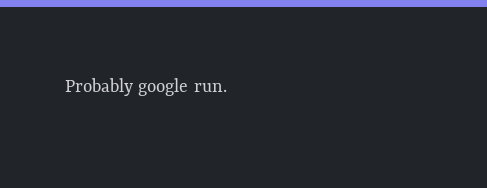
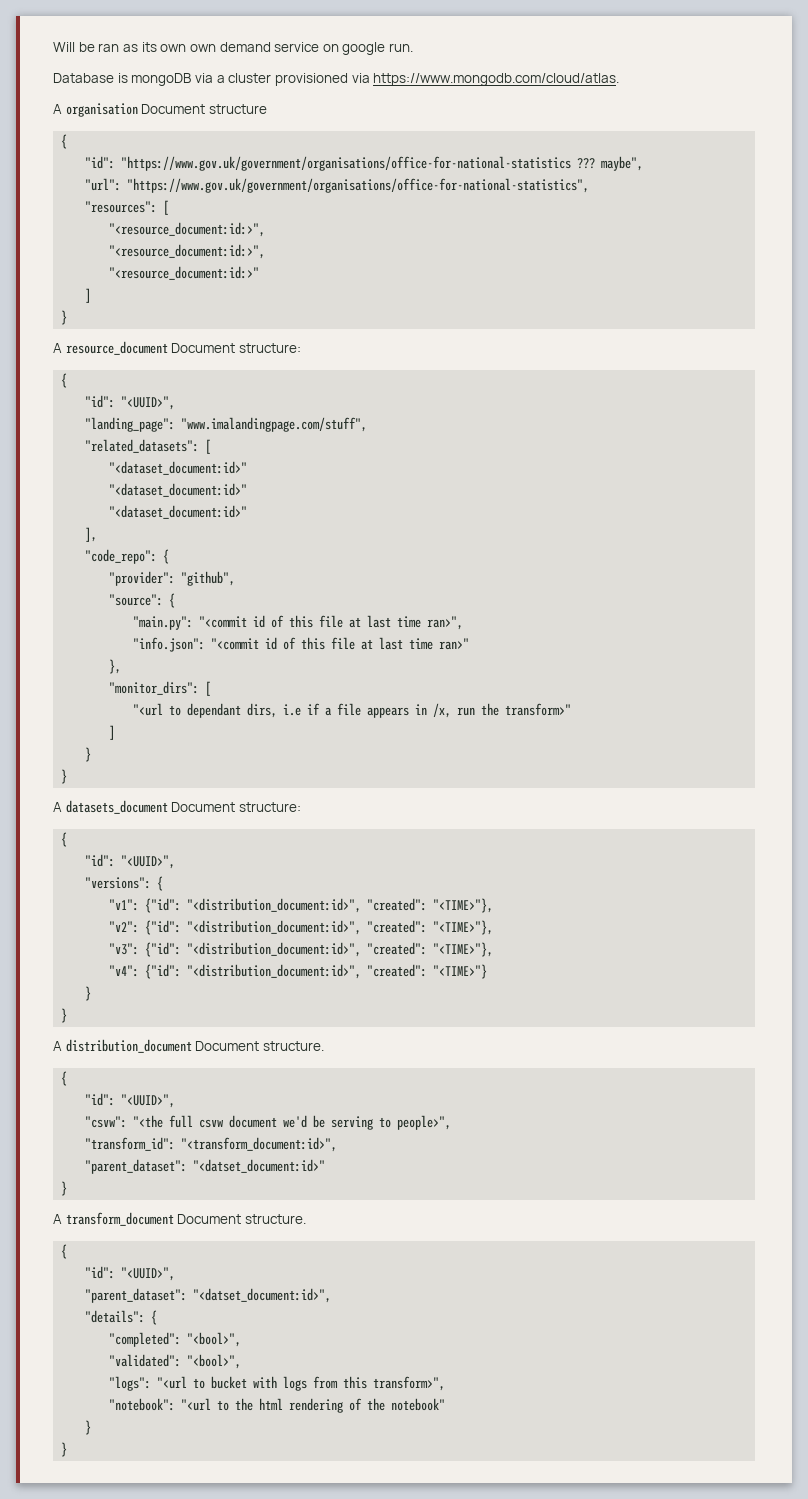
[65,78,227,96] Probably google run. -> [53,42,414,55] [53,73,620,86] [53,103,267,117] [61,134,68,149] [85,156,644,171] [85,178,590,193] [85,200,170,215] [109,222,266,237] [109,244,266,259] [109,266,260,280] [85,288,92,303] [61,310,68,325] [53,341,301,355] [61,373,68,388] [85,395,176,410] [85,417,368,432] [85,439,212,454] [109,461,248,475] [109,483,248,497] [109,505,248,519] [85,527,98,542] [85,549,170,564] [109,571,236,586] [109,593,176,608] [133,615,464,630] [133,637,470,652] [109,659,122,674] [109,681,212,696] [133,703,572,718] [109,725,116,740] [85,747,92,762] [61,769,68,784] [53,800,301,814] [61,832,68,847] [85,854,176,869] [85,876,164,891] [109,898,494,913] [109,920,494,935] [109,942,494,957] [109,964,488,979] [85,986,92,1001] [61,1008,68,1023] [53,1039,324,1053] [61,1071,68,1086] [85,1093,176,1108] [85,1115,452,1130] [85,1137,338,1152] [85,1159,326,1174] [61,1181,68,1196] [53,1212,306,1226] [61,1244,68,1259] [85,1266,176,1281] [85,1288,332,1303] [85,1310,158,1325] [109,1332,242,1347] [109,1354,242,1369] [109,1376,446,1391] [109,1398,446,1413] [85,1420,92,1435] [61,1442,68,1457] Will be ran as its own own demand service on google run. // Database is mongoDB via a cluster provisioned via https://www.mongodb.com/cloud/atlas. // A organisation Document structure // { // "id": "https://www.gov.uk/government/organisations/office-for-national-statistics ??? maybe", // "url": "https://www.gov.uk/government/organisations/office-for-national-statistics", // "resources": [ // "<resource_document:id:>", // "<resource_document:id:>", // "<resource_document:id:>" // ] // } // A resource_document Document structure: // { // "id": "<UUID>", // "landing_page": "www.imalandingpage.com/stuff", // "related_datasets": [ // "<dataset_document:id>" // "<dataset_document:id>" // "<dataset_document:id>" // ], // "code_repo": { // "provider": "github", // "source": { // "main.py": "<commit id of this file at last time ran>", // "info.json": "<commit id of this file at last time ran>" // }, // "monitor_dirs": [ // "<url to dependant dirs, i.e if a file appears in /x, run the transform>" // ] // } // } // A datasets_document Document structure: // { // "id": "<UUID>", // "versions": { // "v1": {"id": "<distribution_document:id>", "created": "<TIME>"}, // "v2": {"id": "<distribution_document:id>", "created": "<TIME>"}, // "v3": {"id": "<distribution_document:id>", "created": "<TIME>"}, // "v4": {"id": "<distribution_document:id>", "created": "<TIME>"} // } // } // A distribution_document Document structure. // { // "id": "<UUID>", // "csvw": "<the full csvw document we'd be serving to people>", // "transform_id": "<transform_document:id>", // "parent_dataset": "<datset_document:id>" // } // A transform_document Document structure. // { // "id": "<UUID>", // "parent_dataset": "<datset_document:id>", // "details": { // "completed": "<bool>", // "validated": "<bool>", // "logs": "<url to bucket with logs from this transform>", // "notebook": "<url to the html rendering of the notebook" // } // }

